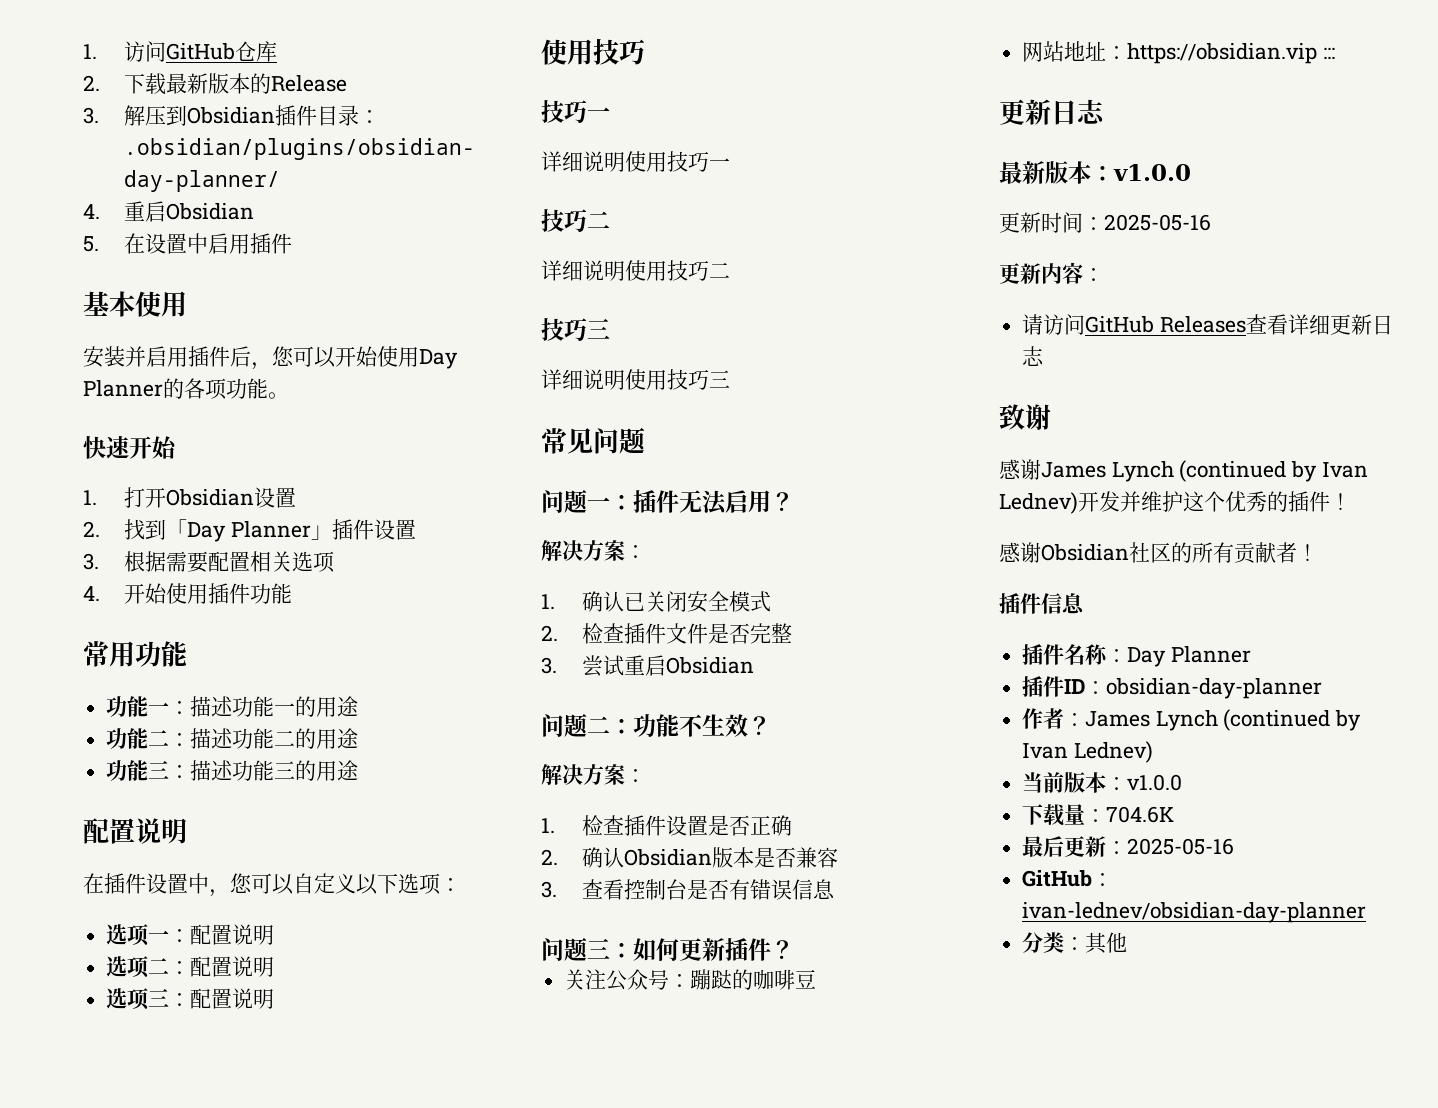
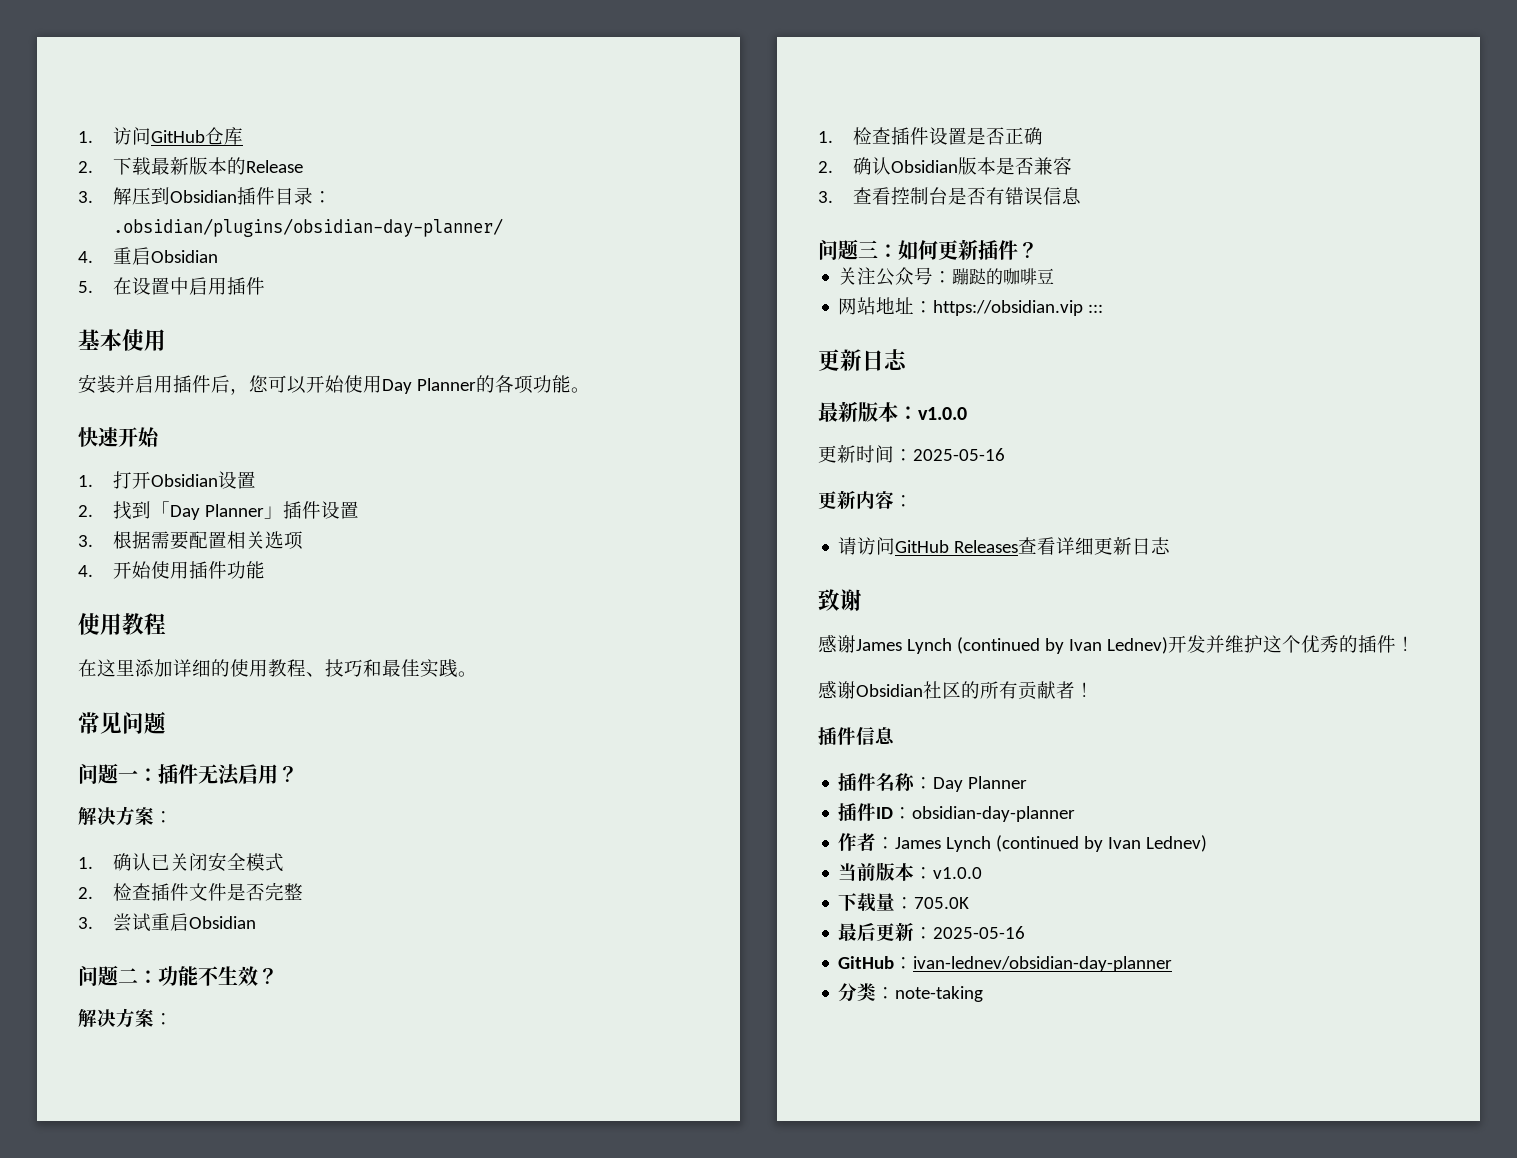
[83,641,187,667] [106,696,359,717] [106,728,359,749] [106,760,359,781] [83,818,187,844] [83,873,461,897] [106,924,275,946] [106,956,275,978] [106,988,275,1010] [541,38,645,65] [541,100,610,124] [541,151,730,172] [541,209,610,233] [541,260,730,281] [541,318,610,342] [541,369,730,390] 常用功能 // 功能一：描述功能一的用途 // 功能二：描述功能二的用途 // 功能三：描述功能三的用途 // 配置说明 // 在插件设置中，您可以自定义以下选项： // 选项一：配置说明 // 选项二：配置说明 // 选项三：配置说明 // 使用技巧 // 技巧一 // 详细说明使用技巧一 // 技巧二 // 详细说明使用技巧二 // 技巧三 // 详细说明使用技巧三 -> [78,613,166,635] [78,659,477,678] 使用教程 // 在这里添加详细的使用教程、技巧和最佳实践。
[1106,806,1175,823] 704.6K -> [914,897,970,909] 705.0K
[1085,932,1128,954] 其他 -> [895,986,984,1002] note-taking

